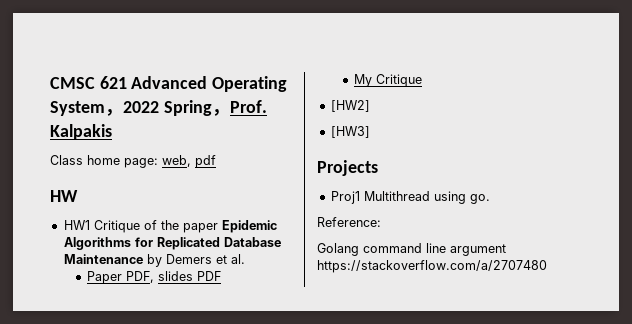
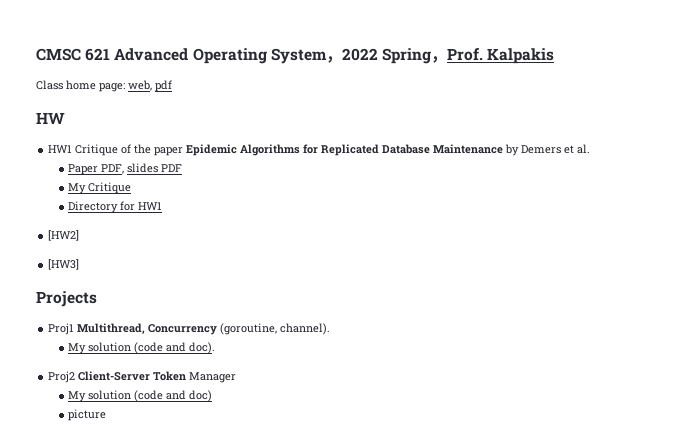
(422, 80) none -> [68,201,163,213] // Directory for HW1
[363,191,490,204] [317,217,381,227] [317,243,506,256] [317,260,547,273] Multithread using go. // Reference: // Golang command line argument https://stackoverflow.com/a/2707480 -> [77,323,331,335] [68,342,216,354] [48,371,237,383] [68,390,213,402] [68,409,107,421] Multithread, Concurrency (goroutine, channel). // My solution (code and doc). // Proj2 Client-Server Token Manager // My solution (code and doc) // picture

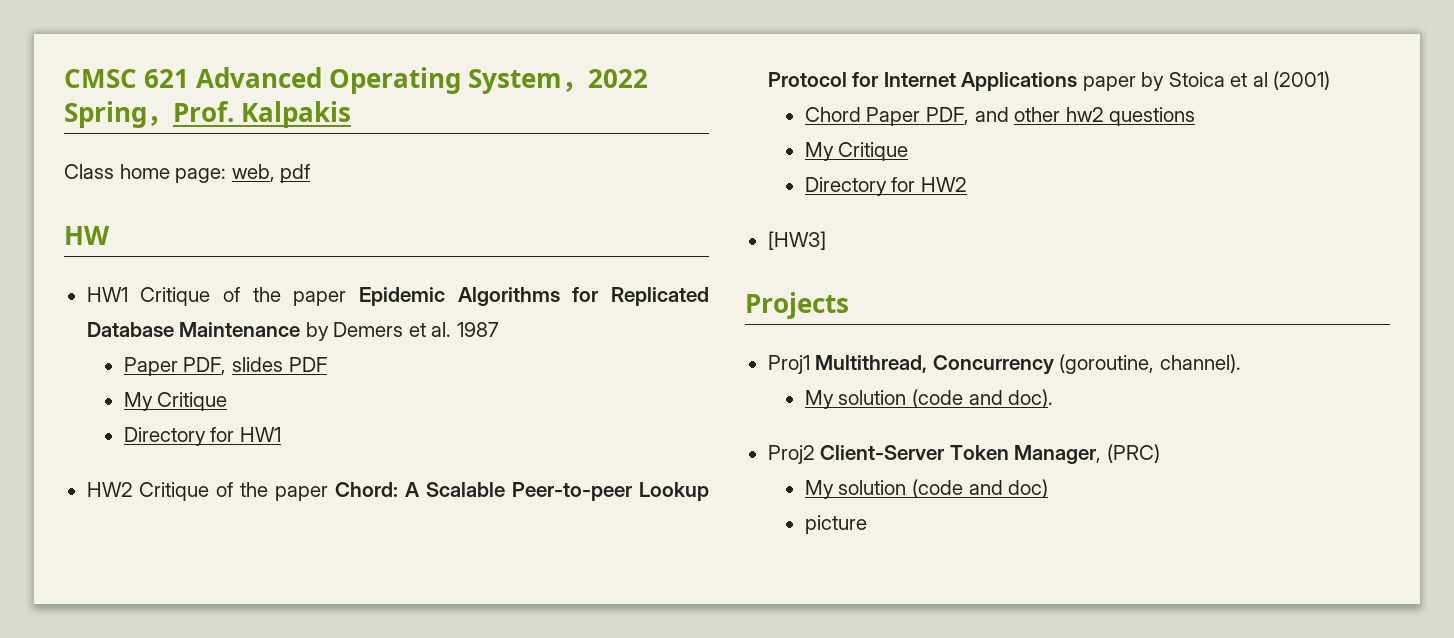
(591, 149) none -> [456,322,499,337] 1987
[48,230,80,241] [HW2] -> [86,482,710,501] [767,71,1331,91] [804,107,1196,126] [804,142,909,161] [804,177,968,196] HW2 Critique of the paper Chord: A Scalable Peer-to-peer Lookup Protocol for Internet Applications paper by Stoica et al (2001) // Chord Paper PDF, and other hw2 questions // My Critique // Directory for HW2
[189,372,237,383] Manager -> [1014,444,1160,464] Manager, (PRC)

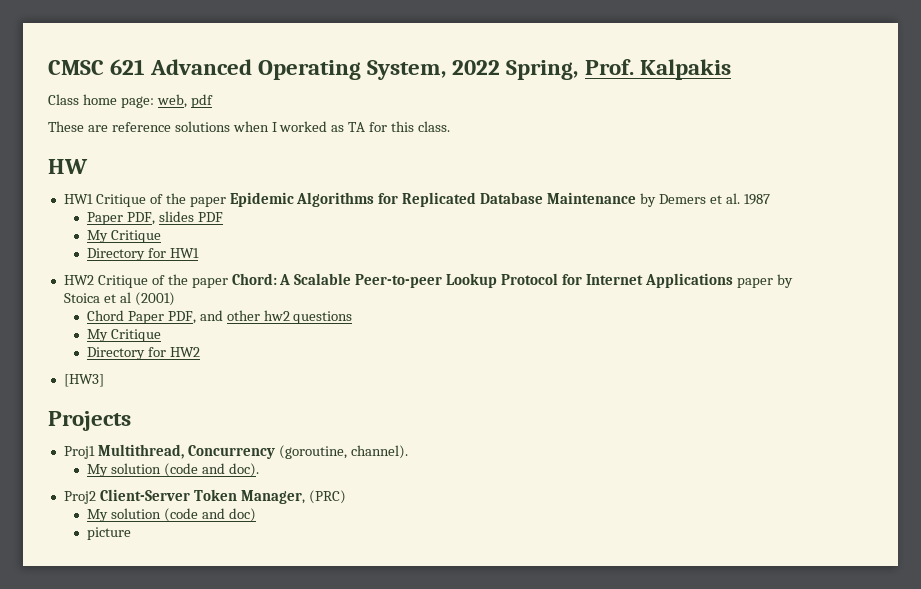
[468,69,649,94] [64,101,173,128] System，2022 Spring， -> [367,60,579,80] System, 2022 Spring,
(311, 173) none -> [48,121,451,132] // These are reference solutions when I worked as TA for this class.

